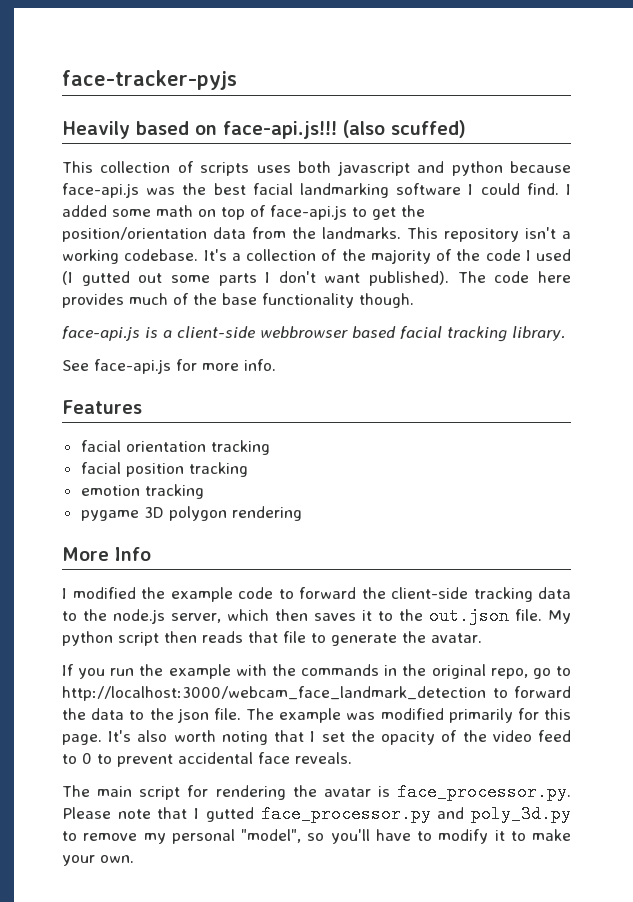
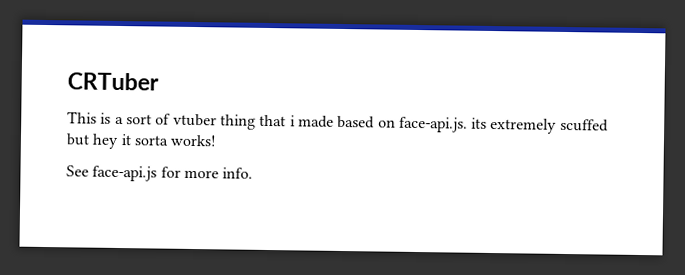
[62,70,237,90] [62,120,466,139] [62,161,572,176] [62,183,571,198] [62,205,425,220] [62,227,571,242] [62,249,571,264] [62,271,571,286] [62,293,414,308] [62,326,565,342] face-tracker-pyjs // Heavily based on face-api.js!!! (also scuffed) // This collection of scripts uses both javascript and python because face-api.js was the best facial landmarking software I could find. I added some math on top of face-api.js to get the position/orientation data from the landmarks. This repository isn't a working codebase. It's a collection of the majority of the code I used (I gutted out some parts I don't want published). The code here provides much of the base functionality though. // face-api.js is a client-side webbrowser based facial tracking library. -> [67,72,159,91] [67,111,609,134] [66,133,218,149] CRTuber // This is a sort of vtuber thing that i made based on face-api.js. its extremely scuffed but hey it sorta works!
[62,400,142,414] [80,440,270,455] [80,462,248,477] [80,484,204,499] [80,506,302,521] [62,547,151,561] [62,587,571,602] [62,607,571,625] [62,631,482,646] [62,664,571,679] [62,686,571,701] [62,708,571,723] [62,730,571,745] [62,752,352,767] [62,783,571,801] [62,805,571,823] [62,829,571,844] [62,855,134,866] // Features // facial orientation tracking // facial position tracking // emotion tracking // pygame 3D polygon rendering // More Info // I modified the example code to forward the client-side tracking data to the node.js server, which then saves it to the out.json file. My python script then reads that file to generate the avatar. // If you run the example with the commands in the original repo, go to http://localhost:3000/webcam_face_landmark_detection to forward the data to the json file. The example was modified primarily for this page. It's also worth noting that I set the opacity of the video feed to 0 to prevent accidental face reveals. // The main script for rendering the avatar is face_processor.py. Please note that I gutted face_processor.py and poly_3d.py to remove my personal "model", so you'll have to modify it to make your own. -> (254, 173) none

